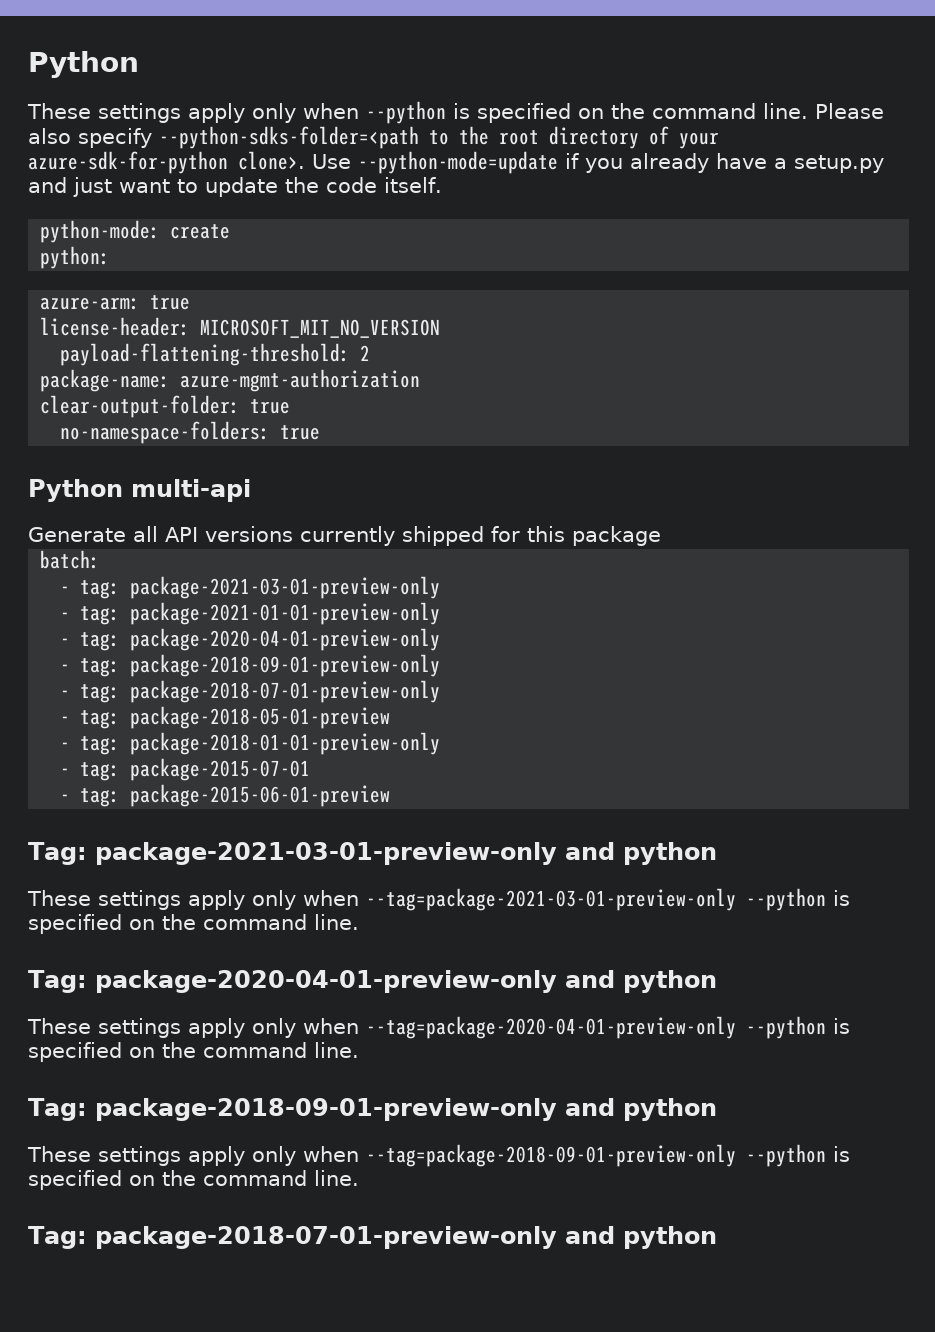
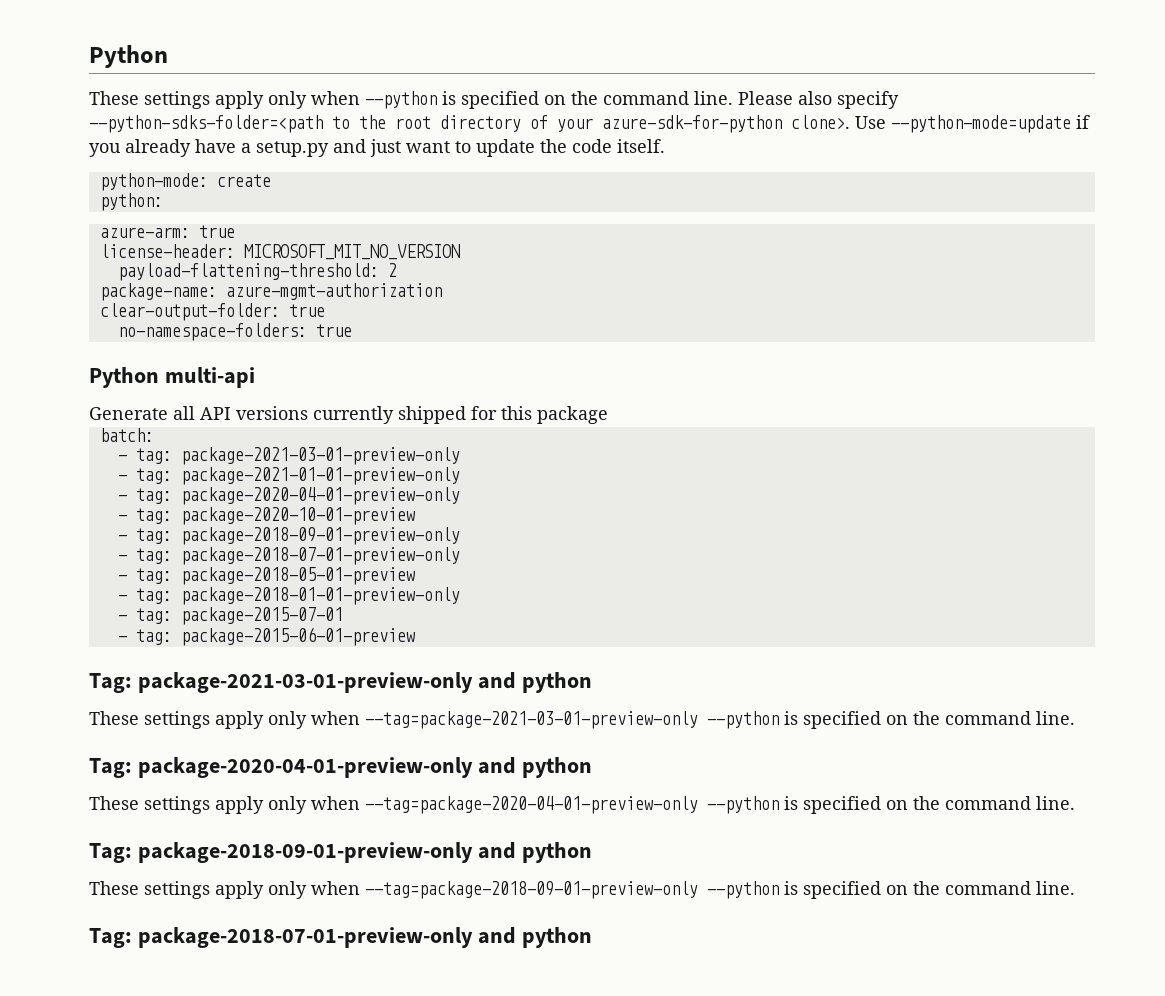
(441, 639) none -> [117,507,415,525] // - tag: package-2020-10-01-preview

